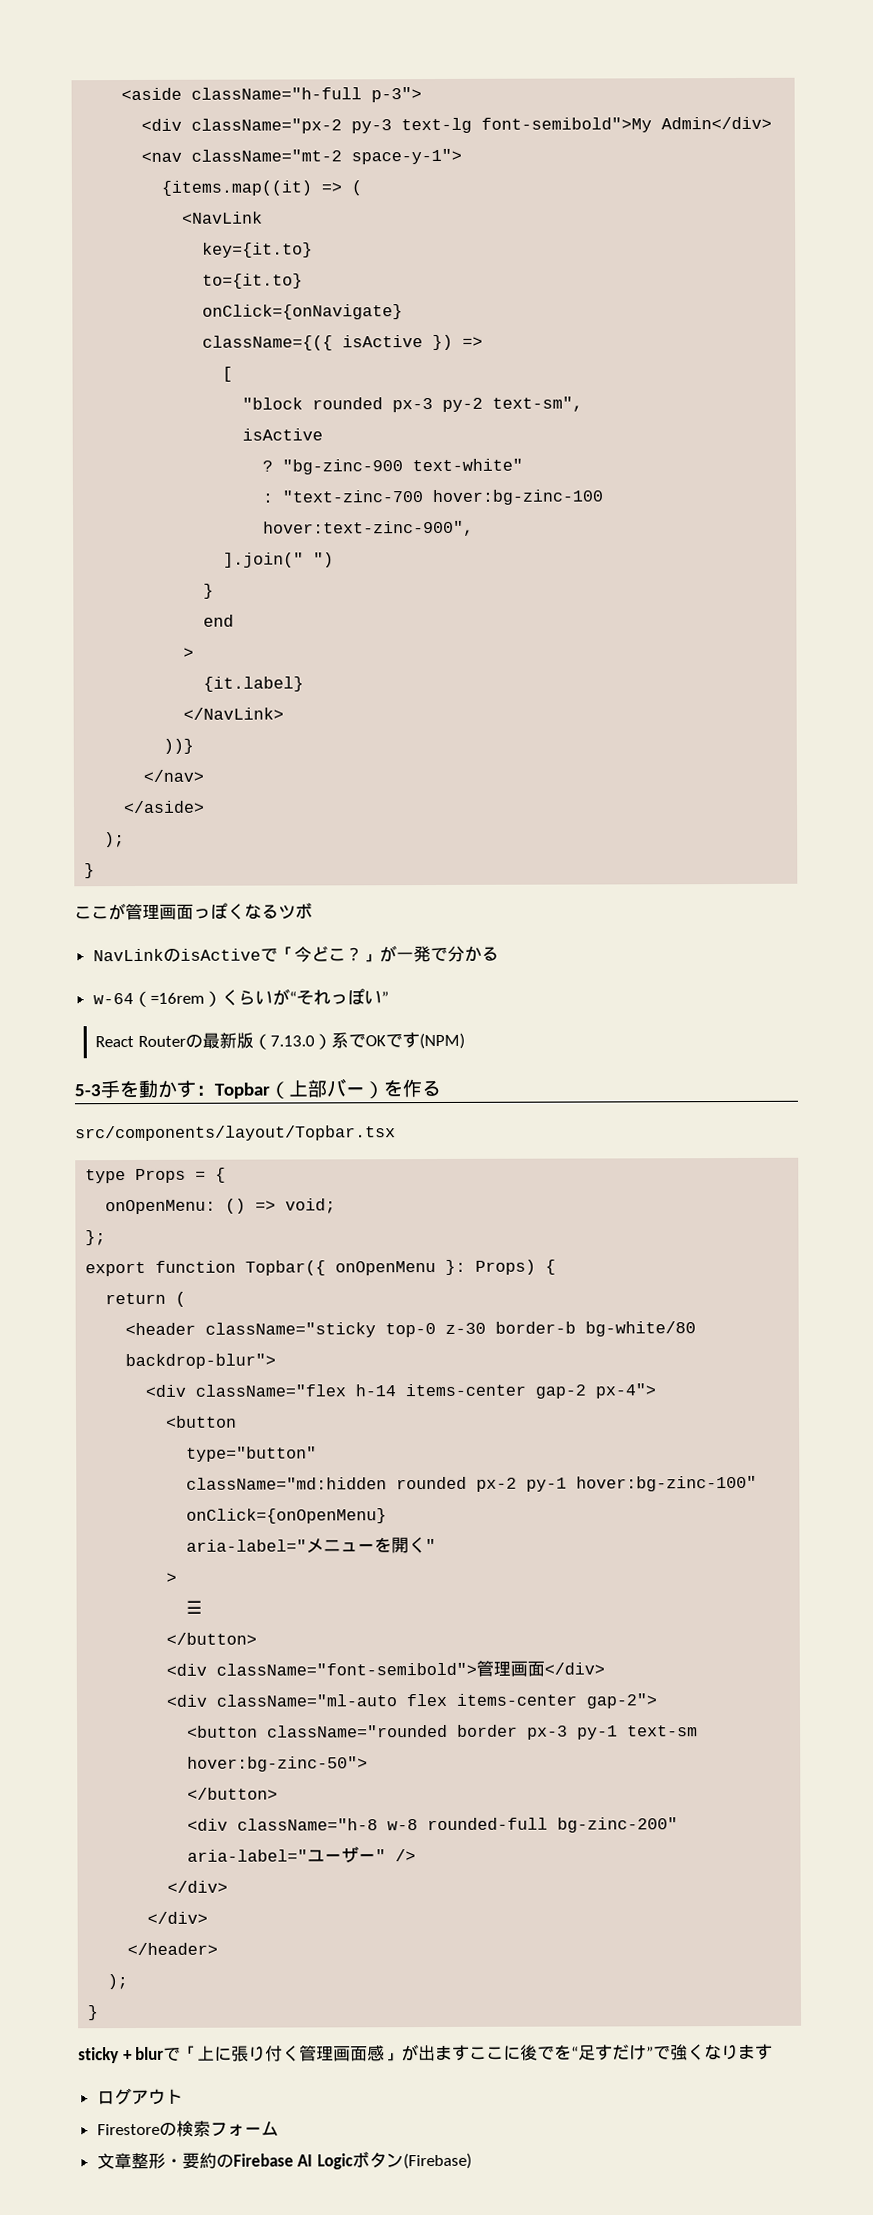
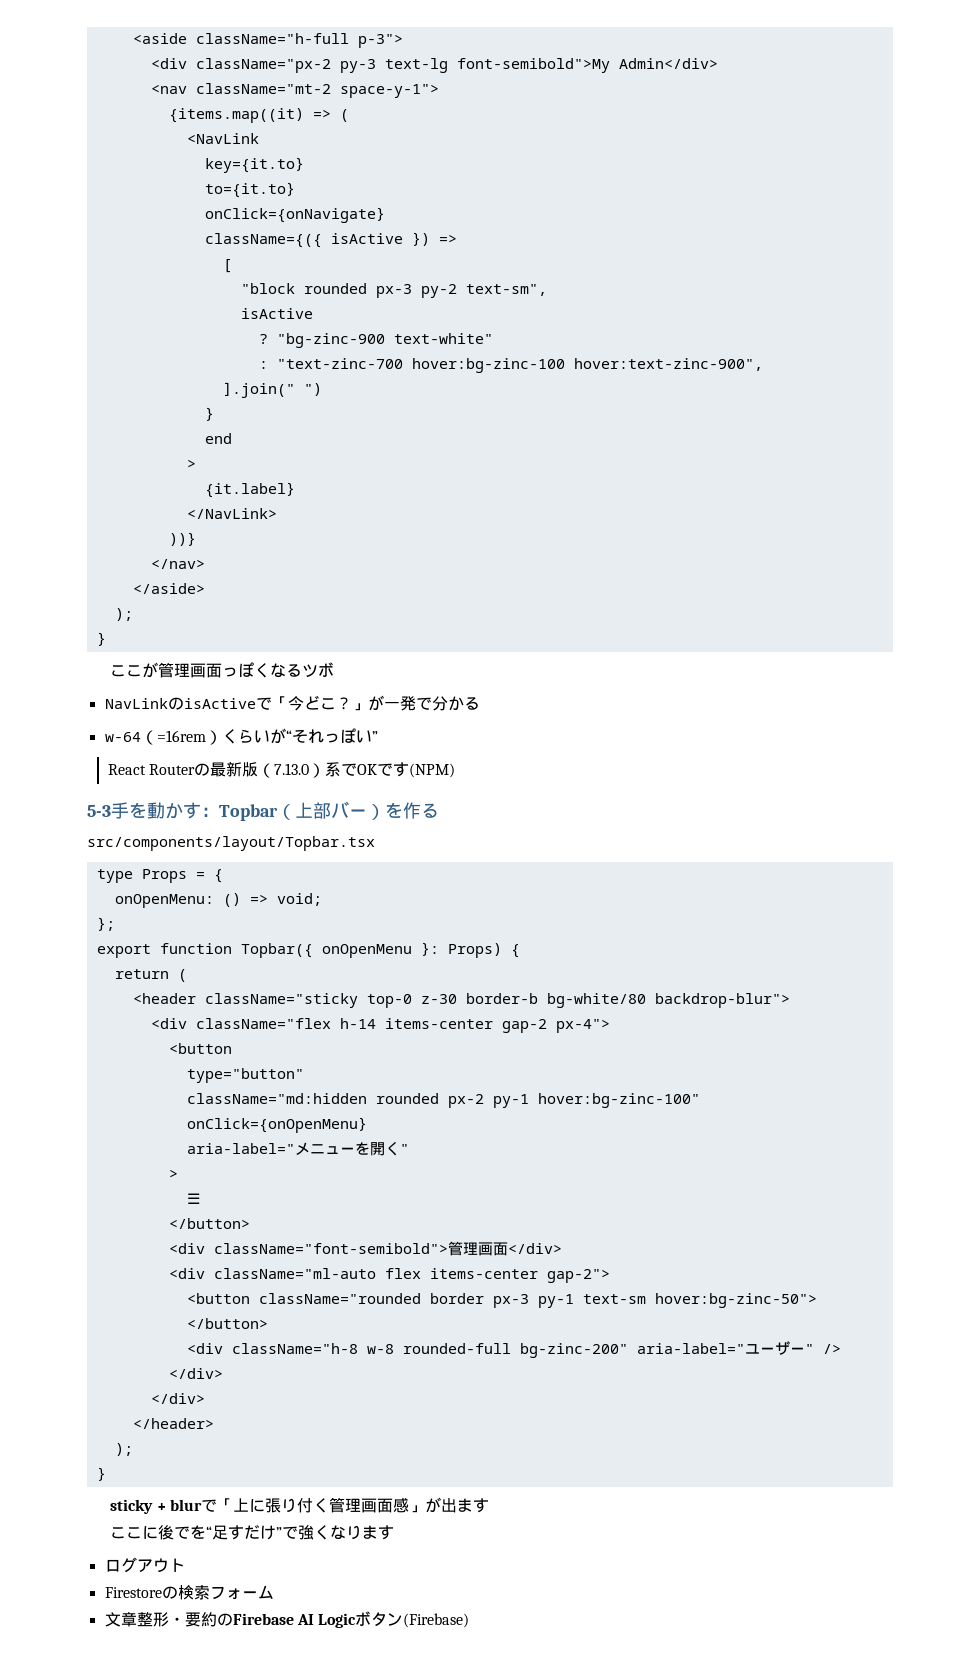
(471, 2052) none -> (489, 1505) //

